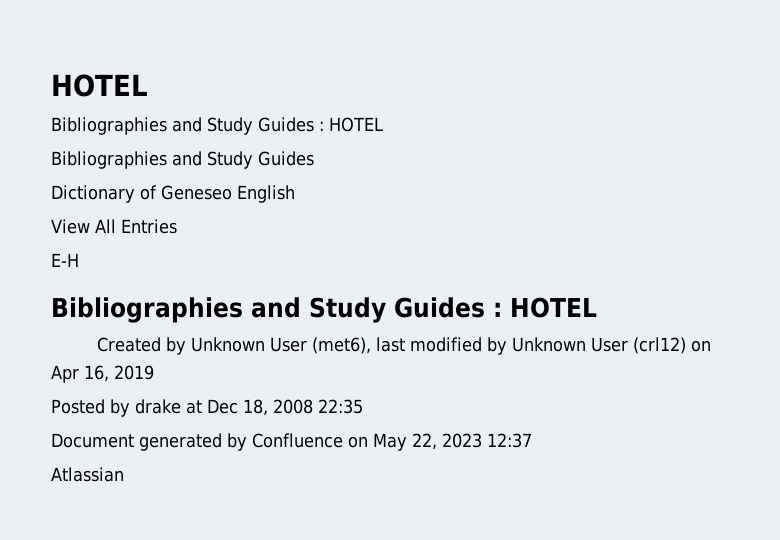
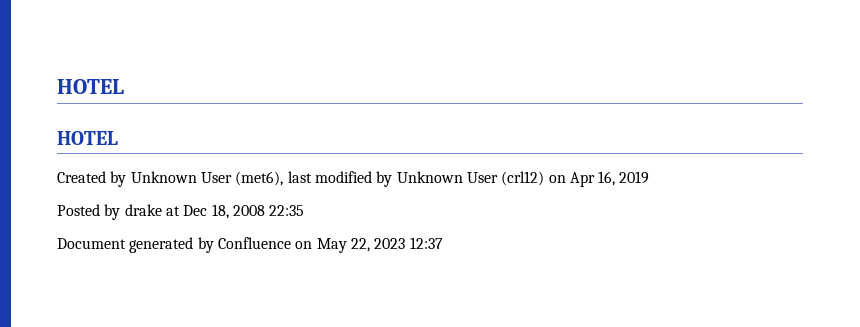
[51,74,148,97] [51,117,383,135] [51,151,314,169] [51,185,295,203] [51,219,177,234] [51,253,79,267] [51,297,502,323] HOTEL // Bibliographies and Study Guides : HOTEL // Bibliographies and Study Guides // Dictionary of Geneseo English // View All Entries // E-H // Bibliographies and Study Guides : -> [57,79,124,94] HOTEL //
[51,467,124,482] // Atlassian -> (443, 243) none

